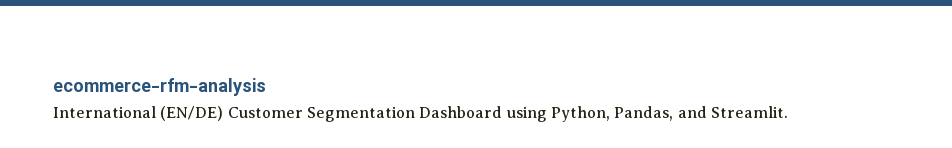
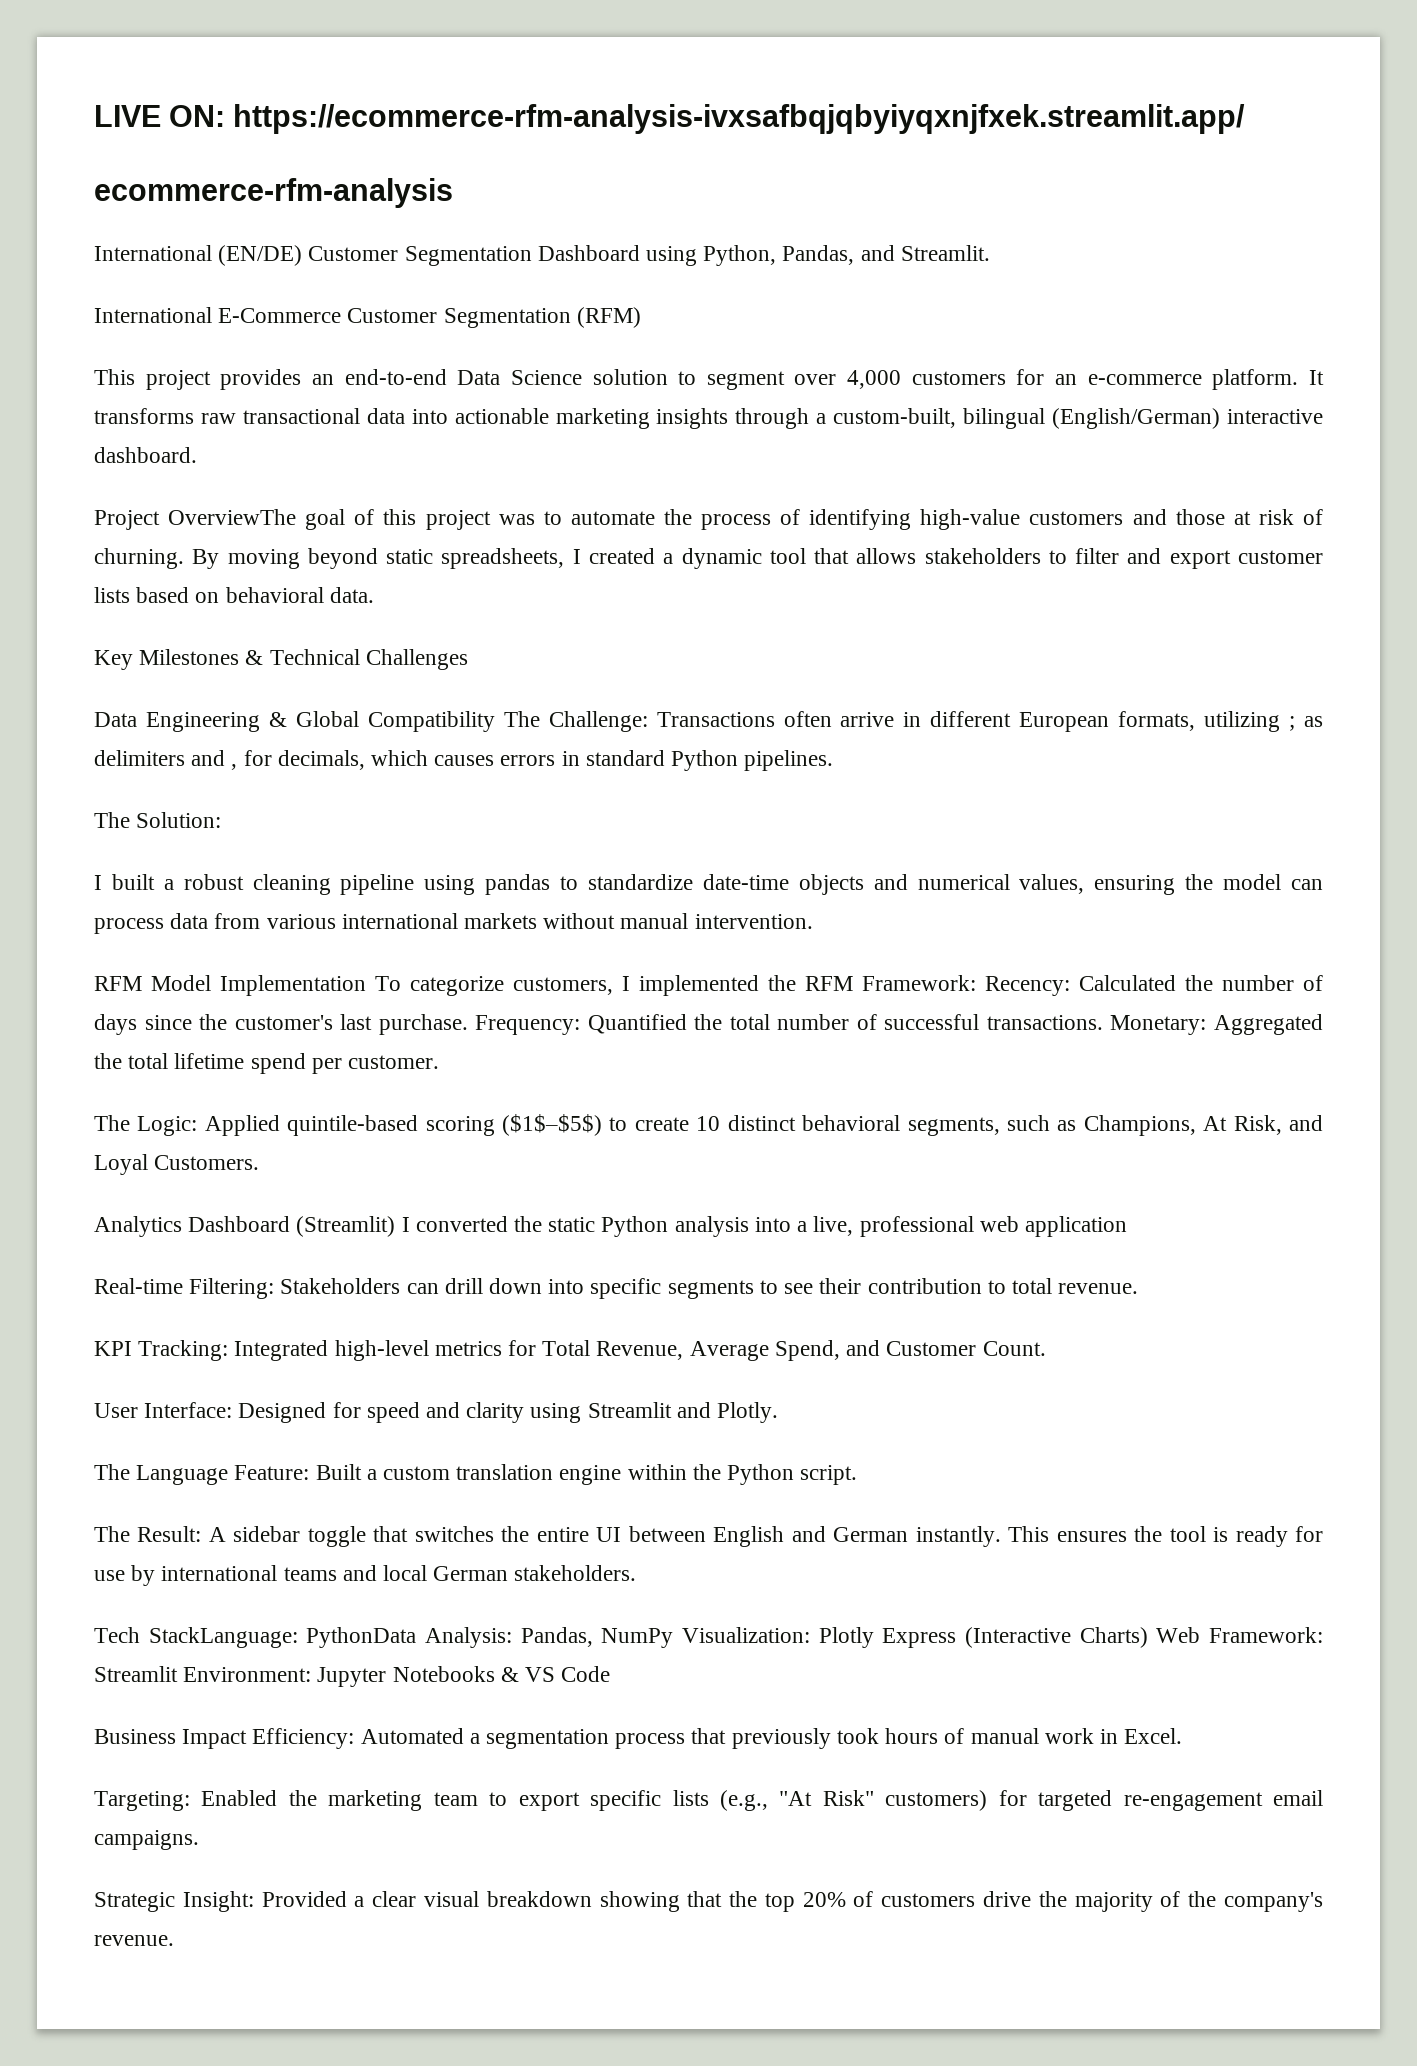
(53, 87) none -> [94,104,1246,134] LIVE ON: https://ecommerce-rfm-analysis-ivxsafbqjqbyiyqxnjfxek.streamlit.app/ //
(788, 112) none -> [94,307,641,328] [94,369,1324,390] [94,408,1323,429] [94,447,197,463] [94,509,1323,530] [94,548,1324,569] [94,587,374,603] [94,649,468,670] [94,711,1323,732] [94,750,834,771] [94,812,222,828] [94,874,1323,895] [94,913,813,934] [94,975,1323,996] [94,1014,1323,1035] [94,1053,440,1074] [94,1114,1323,1136] [94,1154,260,1175] [94,1216,1127,1237] [94,1278,1139,1299] [94,1340,1046,1361] [94,1402,779,1423] [94,1464,858,1485] [94,1526,1323,1547] [94,1565,637,1586] [94,1627,1323,1648] [94,1666,611,1687] [94,1728,1183,1749] [94,1790,1323,1811] [94,1830,199,1850] [94,1891,1324,1912] [94,1935,174,1946] // International E-Commerce Customer Segmentation (RFM) // This project provides an end-to-end Data Science solution to segment over 4,000 customers for an e-commerce platform. It transforms raw transactional data into actionable marketing insights through a custom-built, bilingual (English/German) interactive dashboard. // Project OverviewThe goal of this project was to automate the process of identifying high-value customers and those at risk of churning. By moving beyond static spreadsheets, I created a dynamic tool that allows stakeholders to filter and export customer lists based on behavioral data. // Key Milestones & Technical Challenges // Data Engineering & Global Compatibility The Challenge: Transactions often arrive in different European formats, utilizing ; as delimiters and , for decimals, which causes errors in standard Python pipelines. // The Solution: // I built a robust cleaning pipeline using pandas to standardize date-time objects and numerical values, ensuring the model can process data from various international markets without manual intervention. // RFM Model Implementation To categorize customers, I implemented the RFM Framework: Recency: Calculated the number of days since the customer's last purchase. Frequency: Quantified the total number of successful transactions. Monetary: Aggregated the total lifetime spend per customer. // The Logic: Applied quintile-based scoring ($1$–$5$) to create 10 distinct behavioral segments, such as Champions, At Risk, and Loyal Customers. // Analytics Dashboard (Streamlit) I converted the static Python analysis into a live, professional web application // Real-time Filtering: Stakeholders can drill down into specific segments to see their contribution to total revenue. // KPI Tracking: Integrated high-level metrics for Total Revenue, Average Spend, and Customer Count. // User Interface: Designed for speed and clarity using Streamlit and Plotly. // The Language Feature: Built a custom translation engine within the Python script. // The Result: A sidebar toggle that switches the entire UI between English and German instantly. This ensures the tool is ready for use by international teams and local German stakeholders. // Tech StackLanguage: PythonData Analysis: Pandas, NumPy Visualization: Plotly Express (Interactive Charts) Web Framework: Streamlit Environment: Jupyter Notebooks & VS Code // Business Impact Efficiency: Automated a segmentation process that previously took hours of manual work in Excel. // Targeting: Enabled the marketing team to export specific lists (e.g., "At Risk" customers) for targeted re-engagement email campaigns. // Strategic Insight: Provided a clear visual breakdown showing that the top 20% of customers drive the majority of the company's revenue.

